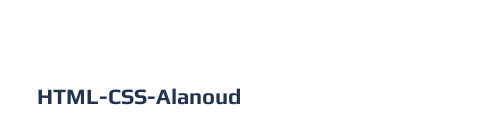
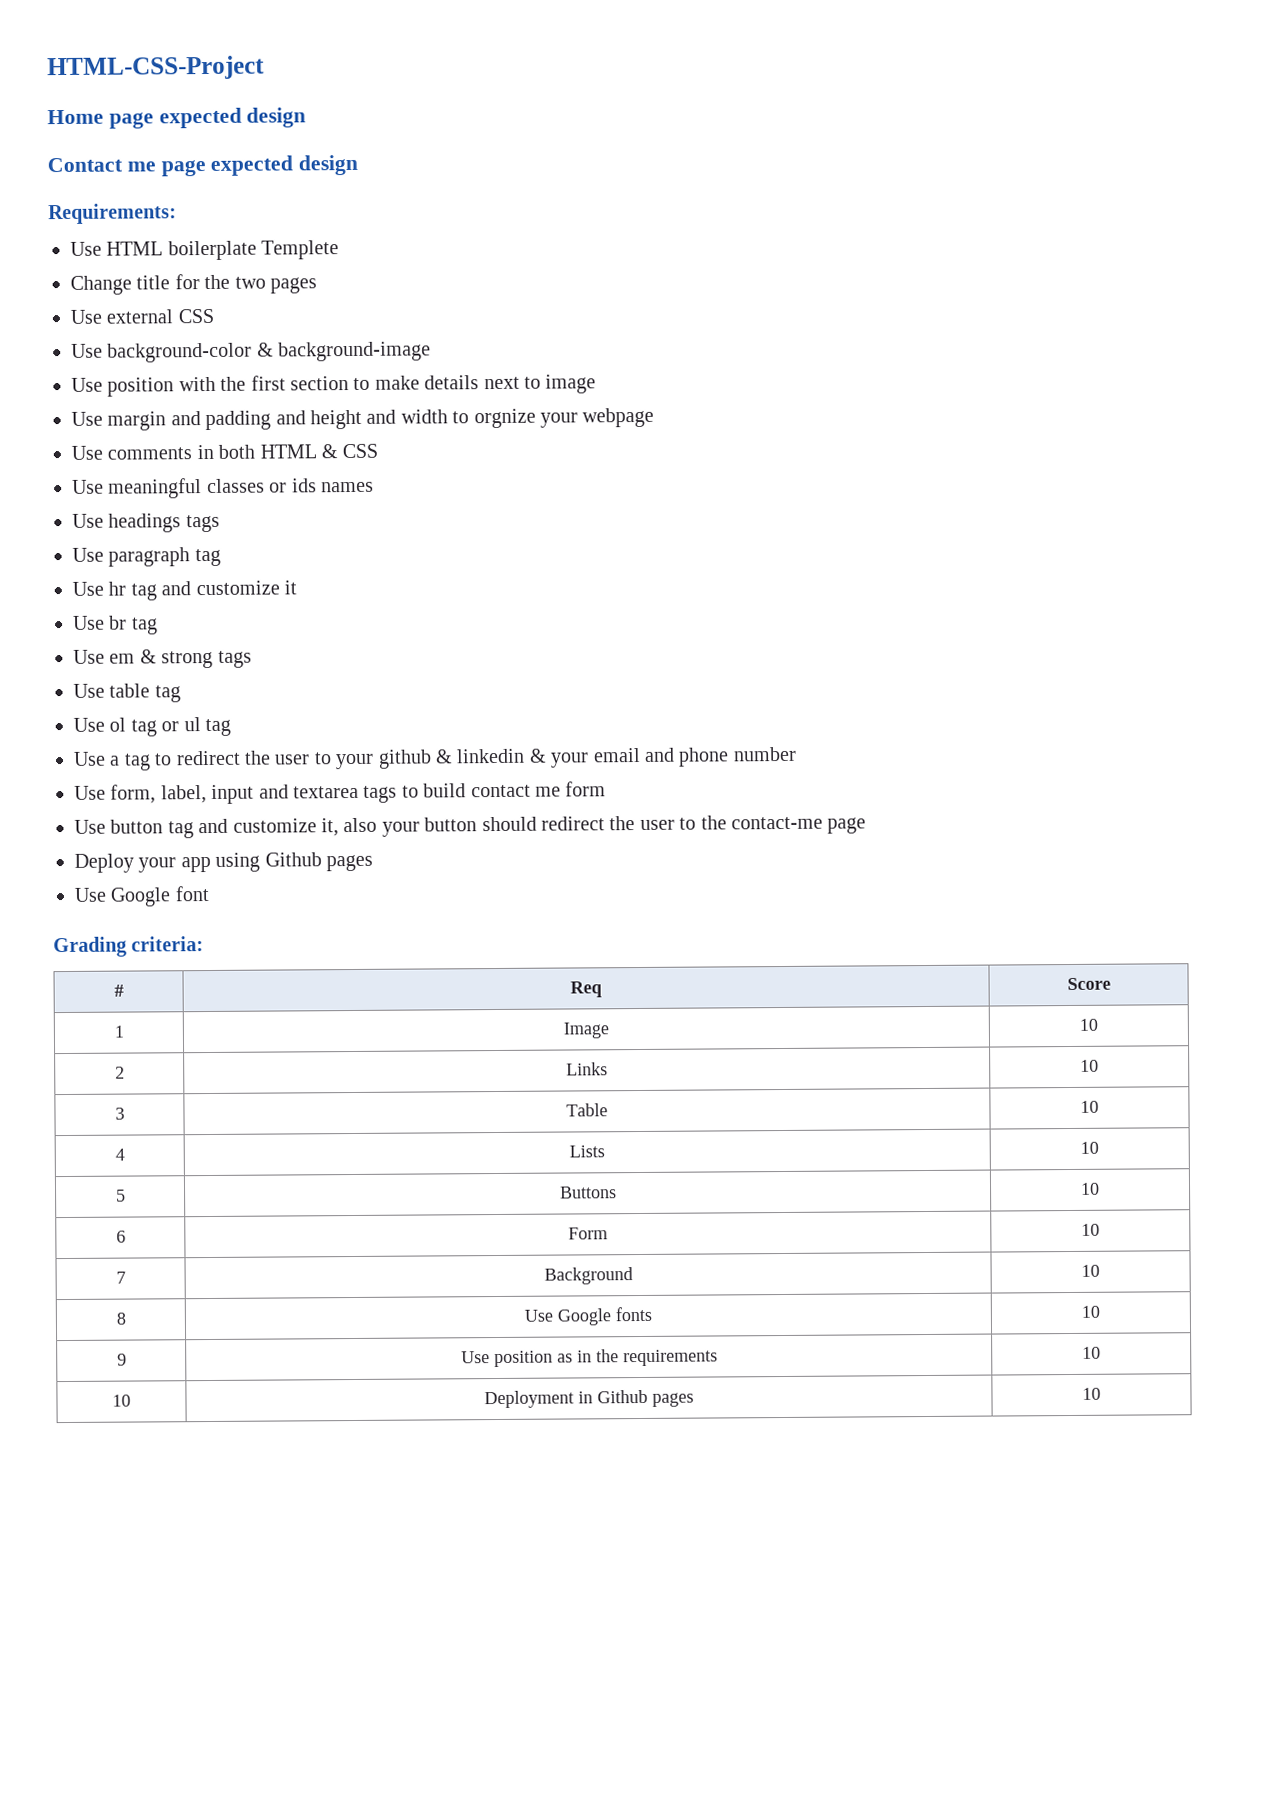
[37,88,241,105] HTML-CSS-Alanoud -> [47,55,265,81] [47,107,307,129] [47,154,359,177] [48,203,177,225] [70,240,340,261] [70,274,317,295] [70,308,214,324] [71,341,432,363] [71,374,597,397] [71,407,655,431] [71,443,379,460] [72,478,374,499] [72,513,220,533] [72,547,221,567] [72,580,297,601] [73,615,158,635] [73,649,252,669] [73,683,181,703] [73,717,232,737] [73,746,797,771] [74,781,607,804] [74,815,867,839] [74,852,373,873] [74,886,210,907] [53,936,205,958] [113,984,124,997] [570,981,602,998] [1066,977,1111,991] [113,1025,124,1038] [563,1022,609,1039] [1079,1018,1098,1031] [114,1066,125,1079] [566,1062,608,1076] [1080,1059,1099,1072] [114,1107,125,1120] [566,1103,608,1117] [1080,1100,1099,1113] [114,1148,125,1161] [569,1145,605,1158] [1080,1141,1099,1154] [115,1189,126,1202] [559,1186,617,1199] [1080,1182,1100,1195] [115,1230,126,1243] [568,1227,608,1240] [1081,1223,1100,1236] [115,1271,126,1284] [543,1267,633,1285] [1081,1264,1100,1277] [115,1312,126,1325] [524,1306,652,1326] [1081,1305,1100,1318] [116,1353,127,1366] [460,1349,718,1368] [1082,1346,1101,1359] [112,1394,131,1407] [484,1389,694,1409] [1082,1387,1101,1400] HTML-CSS-Project // Home page expected design // Contact me page expected design // Requirements: // Use HTML boilerplate Templete // Change title for the two pages // Use external CSS // Use background-color & background-image // Use position with the first section to make details next to image // Use margin and padding and height and width to orgnize your webpage // Use comments in both HTML & CSS // Use meaningful classes or ids names // Use headings tags // Use paragraph tag // Use hr tag and customize it // Use br tag // Use em & strong tags // Use table tag // Use ol tag or ul tag // Use a tag to redirect the user to your github & linkedin & your email and phone number // Use form, label, input and textarea tags to build contact me form // Use button tag and customize it, also your button should redirect the user to the contact-me page // Deploy your app using Github pages // Use Google font // Grading criteria: // # | Req | Score // 1 | Image | 10 // 2 | Links | 10 // 3 | Table | 10 // 4 | Lists | 10 // 5 | Buttons | 10 // 6 | Form | 10 // 7 | Background | 10 // 8 | Use Google fonts | 10 // 9 | Use position as in the requirements | 10 // 10 | Deployment in Github pages | 10

